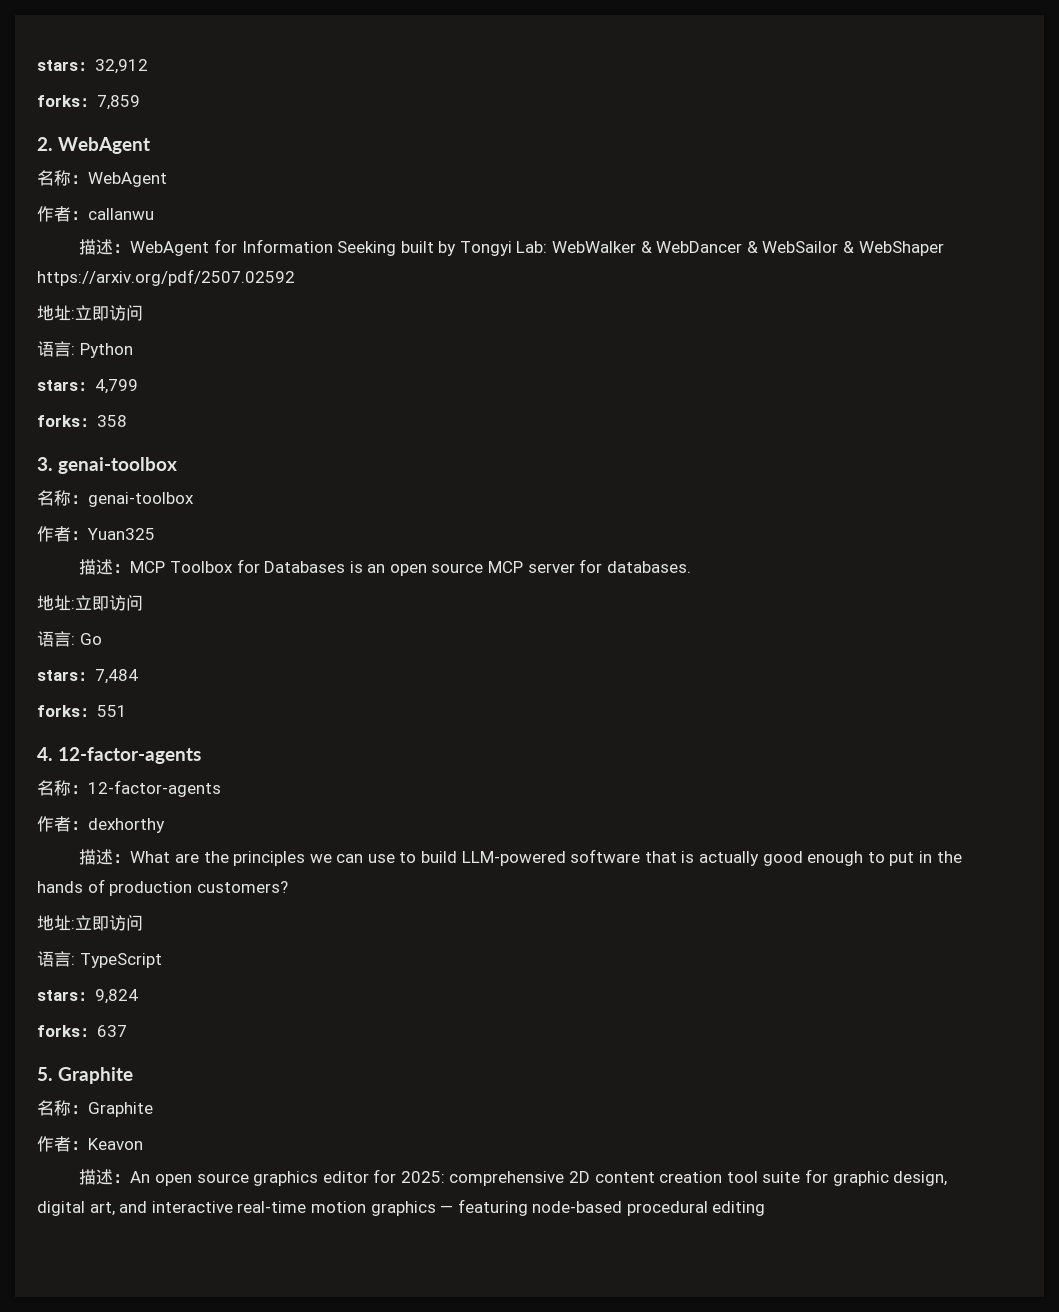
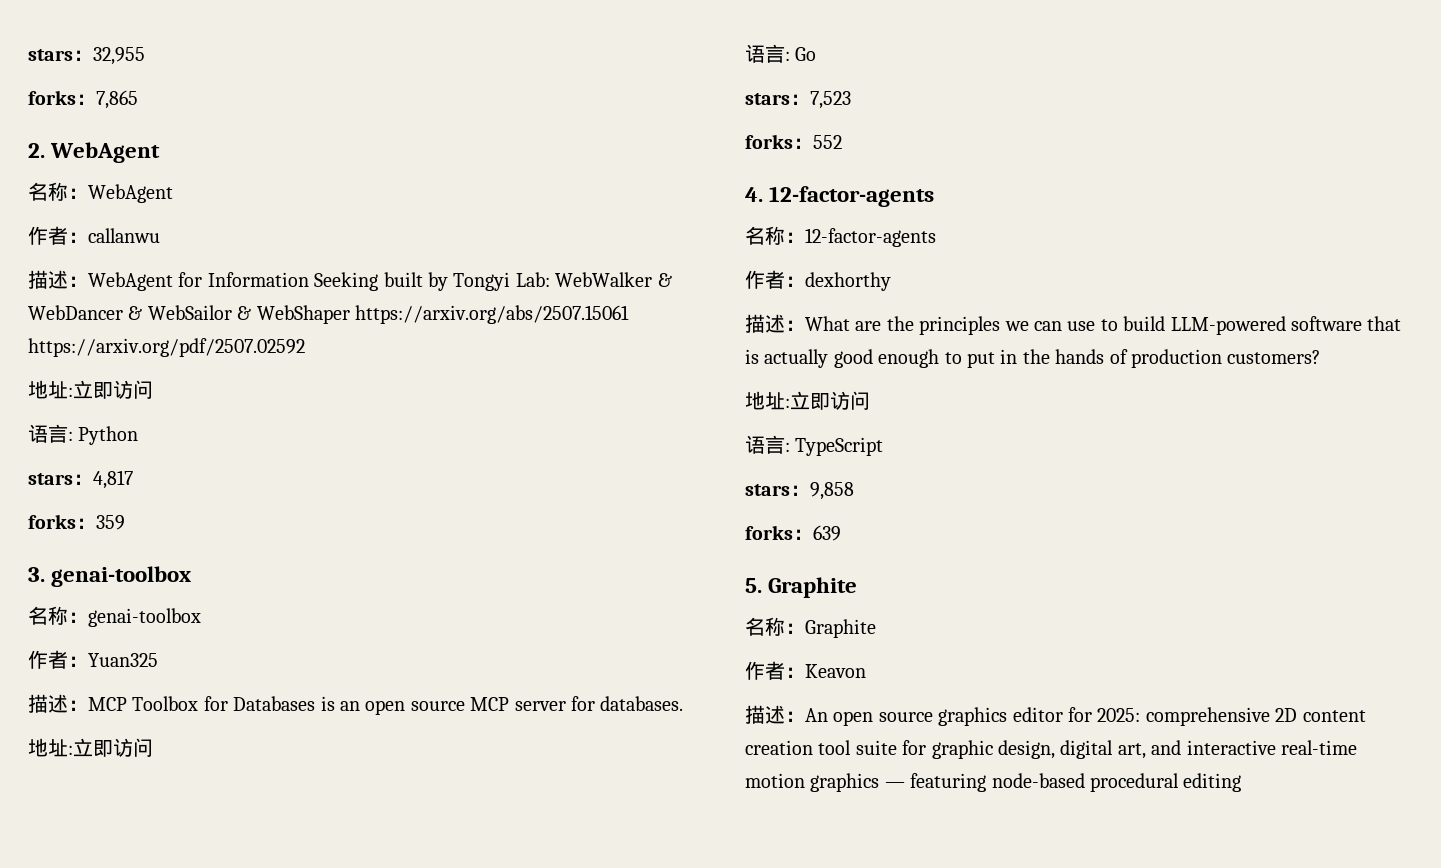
[37,59,148,74] [37,95,140,110] stars：32,912 // forks：7,859 -> [28,47,145,65] [28,90,138,109] stars：32,955 // forks：7,865
(944, 248) none -> [355,305,629,324] https://arxiv.org/abs/2507.15061
[95,379,138,394] [37,415,127,427] 4,799 // forks：358 -> [93,470,133,489] [28,514,125,530] 4,817 // forks：359
[95,669,138,684] [37,705,127,717] 7,484 // forks：551 -> [810,91,851,109] [745,134,842,149] 7,523 // forks：552
[95,989,138,1004] [37,1025,127,1037] 9,824 // forks：637 -> [810,482,854,500] [745,525,841,541] 9,858 // forks：639

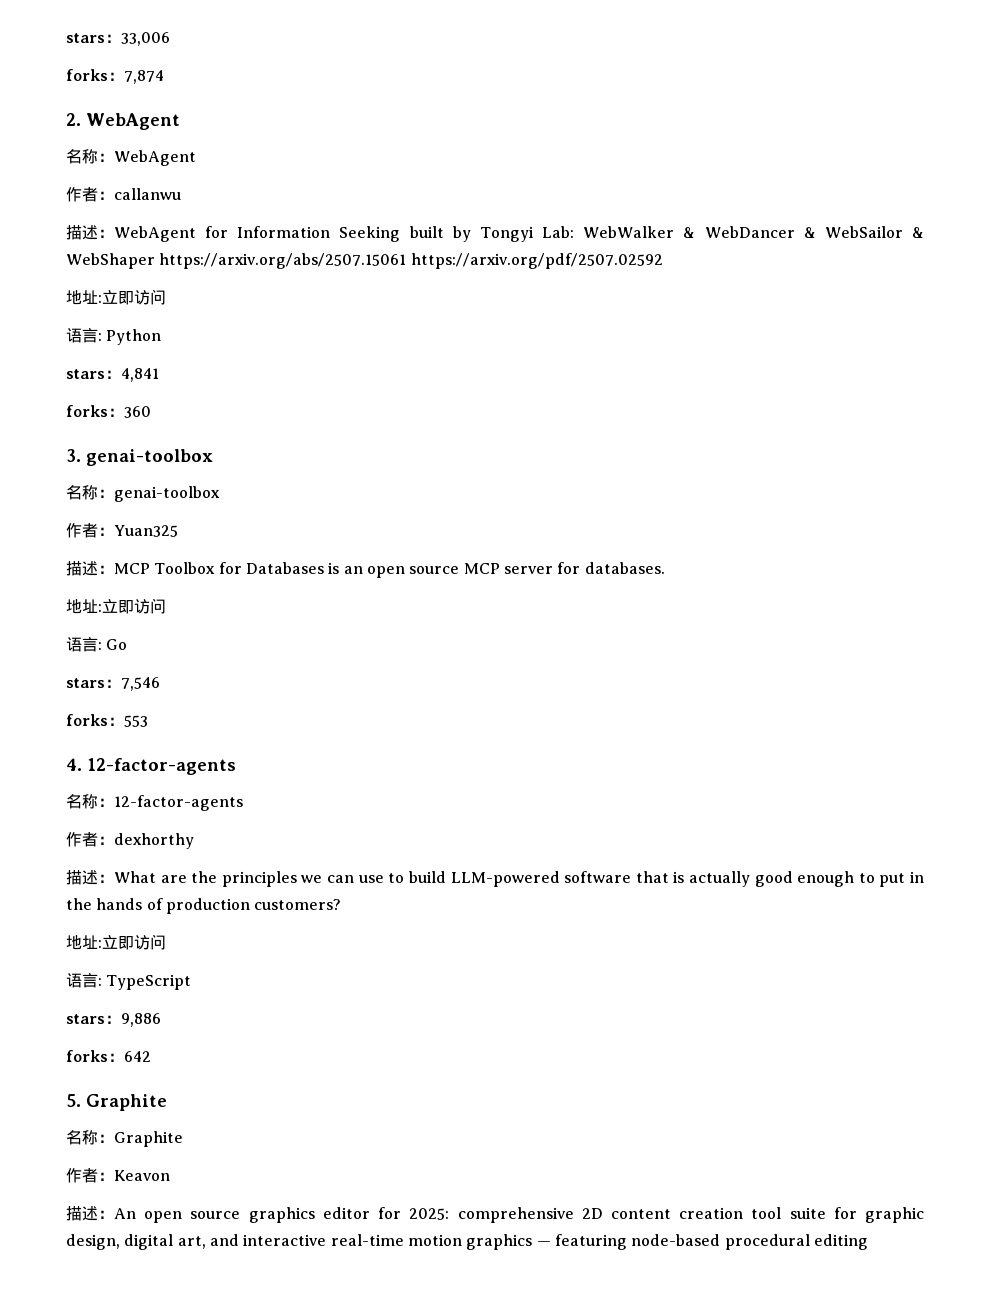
[28,47,145,65] [28,90,138,109] stars：32,955 // forks：7,865 -> [66,32,170,46] [66,69,164,84] stars：33,006 // forks：7,874
[93,470,133,489] [28,514,125,530] 4,817 // forks：359 -> [121,368,159,382] [66,405,151,418] 4,841 // forks：360
[810,91,851,109] [745,134,842,149] 7,523 // forks：552 -> [121,677,160,691] [66,714,148,727] 7,546 // forks：553
[810,482,854,500] [745,525,841,541] 9,858 // forks：639 -> [121,1013,161,1027] [66,1050,151,1062] 9,886 // forks：642

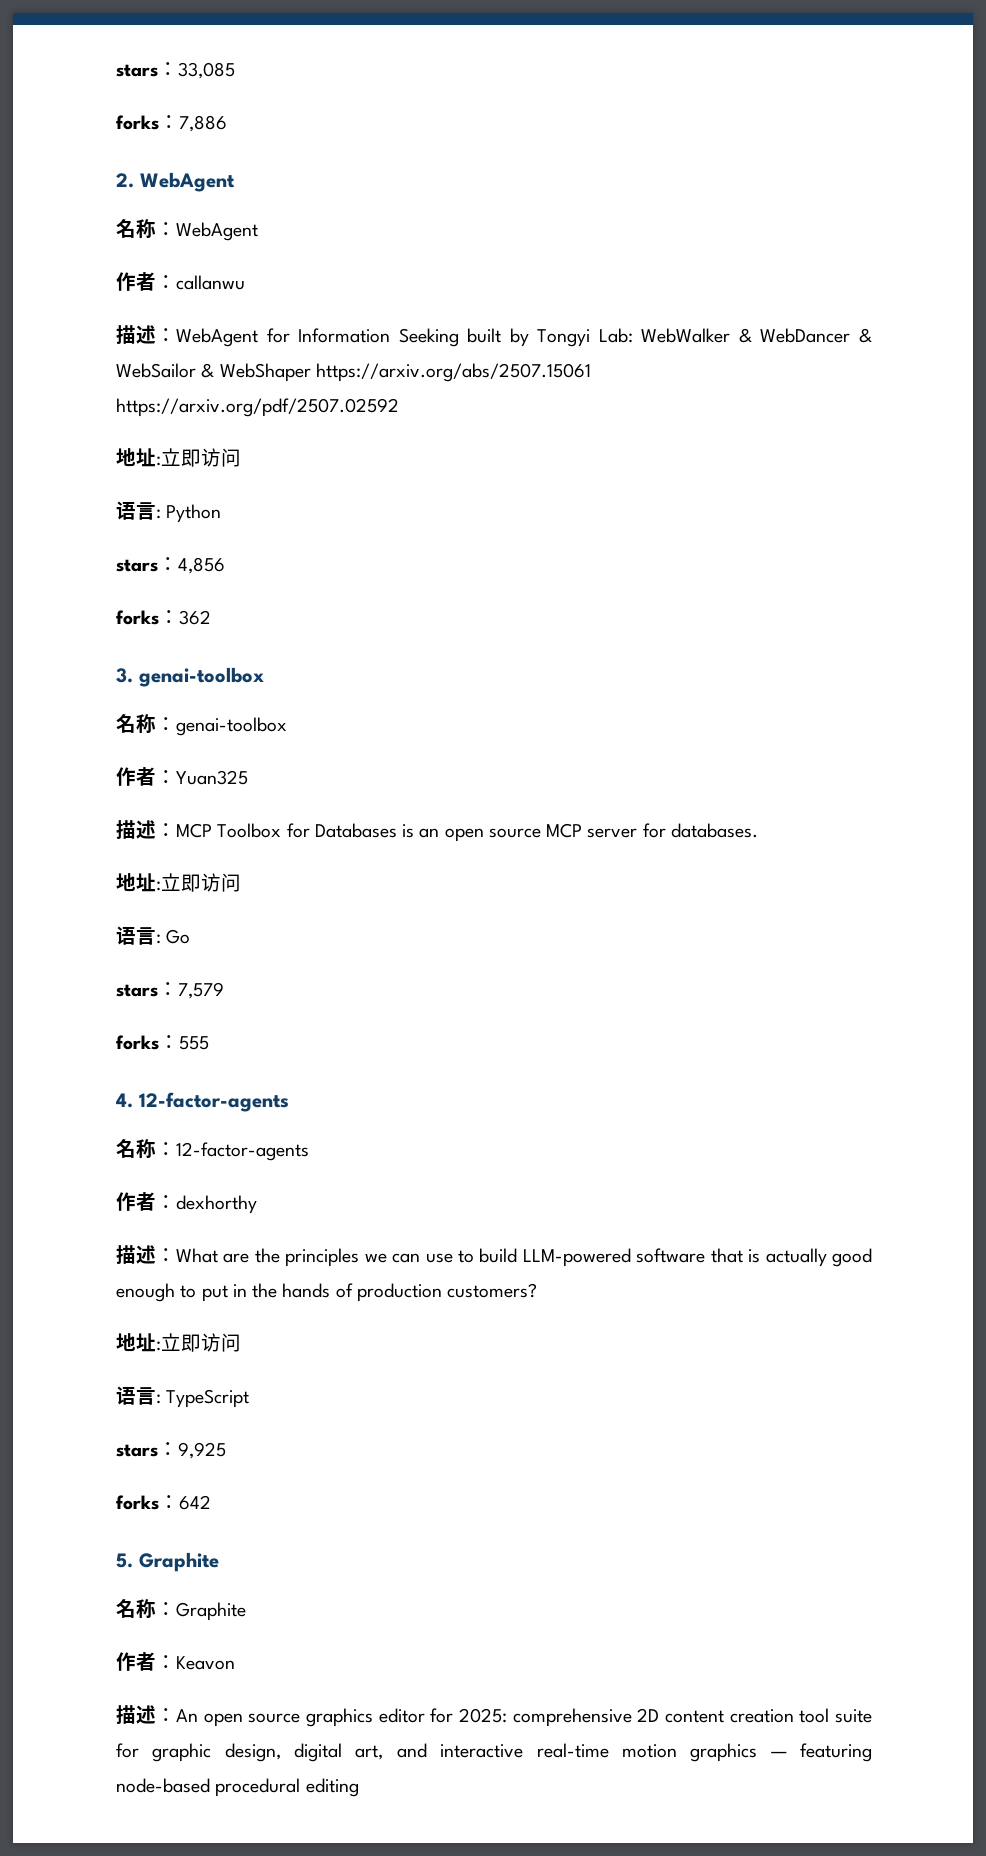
[66,32,170,46] [66,69,164,84] stars：33,006 // forks：7,874 -> [116,62,235,79] [116,115,227,132] stars：33,085 // forks：7,886
[121,368,159,382] [66,405,151,418] 4,841 // forks：360 -> [178,557,225,574] [116,610,211,625] 4,856 // forks：362
[121,677,160,691] [66,714,148,727] 7,546 // forks：553 -> [178,982,224,999] [116,1035,209,1050] 7,579 // forks：555
[121,1013,161,1027] 9,886 -> [178,1442,226,1459] 9,925

